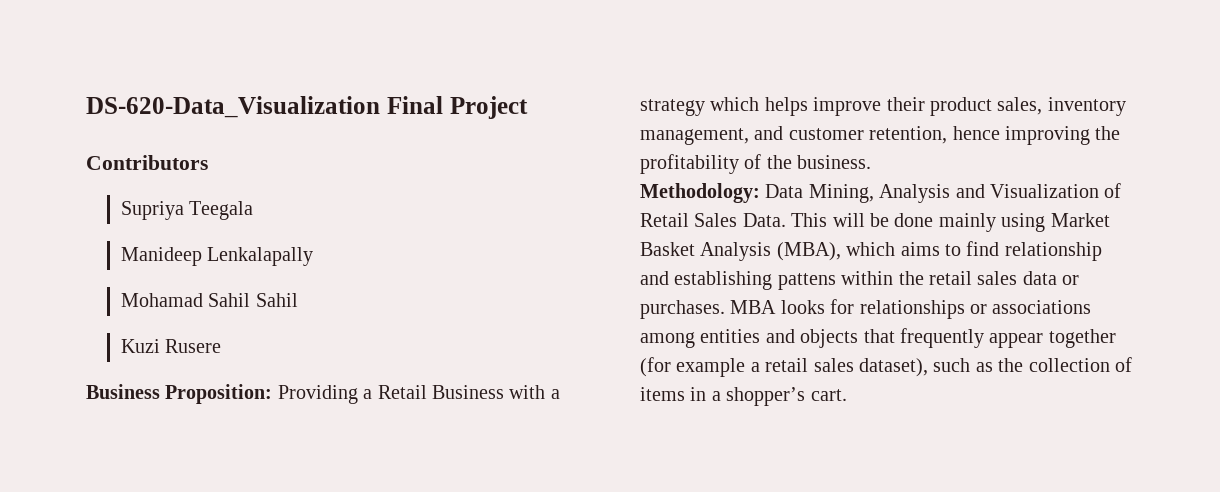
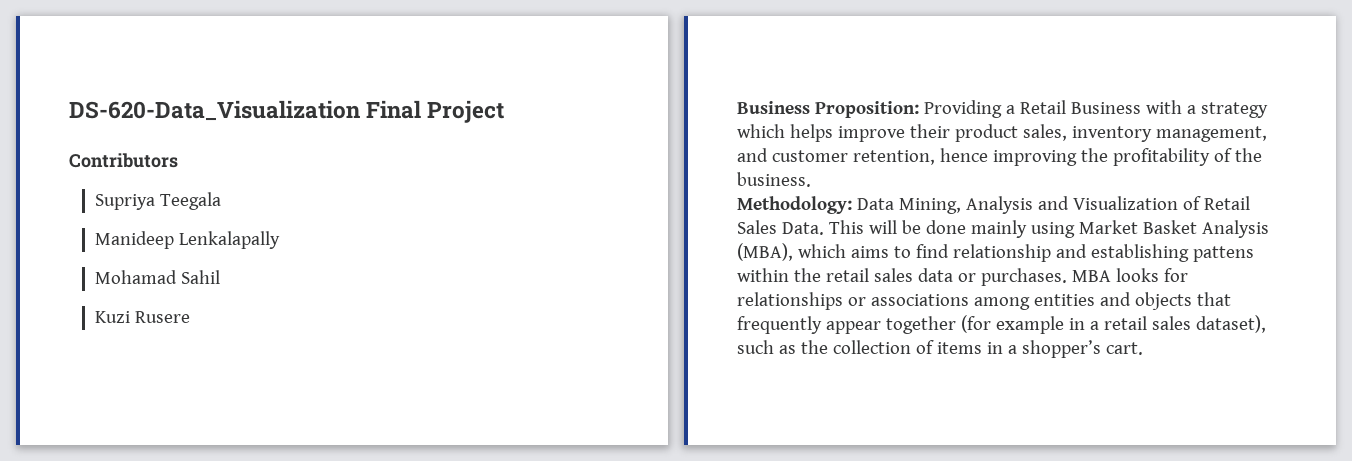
[255,293,298,307] Sahil -> (220, 277) none
(746, 367) none -> [1068,318,1085,330] in

